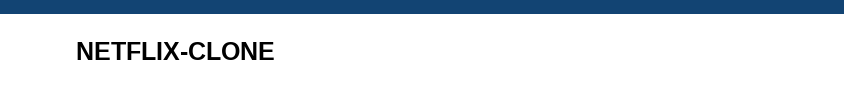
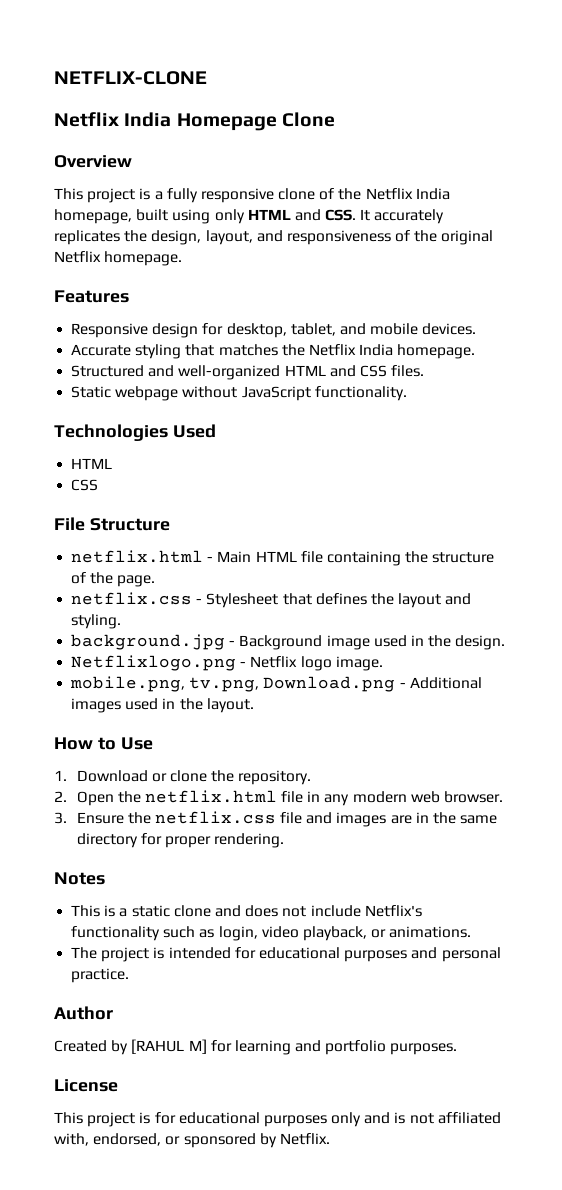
(275, 51) none -> [54,112,335,131] [54,155,132,168] [54,188,450,203] [54,209,445,224] [54,230,494,245] [54,251,183,266] [54,290,129,303] [71,323,477,338] [71,344,476,359] [71,365,425,380] [71,386,407,401] [54,424,216,441] [71,458,113,469] [71,479,99,491] [54,517,170,531] [71,550,495,566] [71,572,156,587] [71,592,472,608] [71,614,122,629] [71,634,506,650] [71,655,383,671] [70,676,482,692] [71,698,254,713] [54,737,153,750] [54,770,312,785] [54,790,504,806] [54,811,498,827] [76,833,285,848] [54,872,105,885] [71,905,422,917] [71,926,472,941] [71,947,501,962] [71,968,130,983] [54,1006,113,1020] [54,1039,458,1055] [54,1079,118,1092] [54,1112,501,1127] [54,1133,330,1148] // Netflix India Homepage Clone // Overview // This project is a fully responsive clone of the Netflix India homepage, built using only HTML and CSS. It accurately replicates the design, layout, and responsiveness of the original Netflix homepage. // Features // Responsive design for desktop, tablet, and mobile devices. // Accurate styling that matches the Netflix India homepage. // Structured and well-organized HTML and CSS files. // Static webpage without JavaScript functionality. // Technologies Used // HTML // CSS // File Structure // netflix.html - Main HTML file containing the structure of the page. // netflix.css - Stylesheet that defines the layout and styling. // background.jpg - Background image used in the design. // Netflixlogo.png - Netflix logo image. // mobile.png, tv.png, Download.png - Additional images used in the layout. // How to Use // 1. Download or clone the repository. // 2. Open the netflix.html file in any modern web browser. // 3. Ensure the netflix.css file and images are in the same directory for proper rendering. // Notes // This is a static clone and does not include Netflix's functionality such as login, video playback, or animations. // The project is intended for educational purposes and personal practice. // Author // Created by [RAHUL M] for learning and portfolio purposes. // License // This project is for educational purposes only and is not affiliated with, endorsed, or sponsored by Netflix.

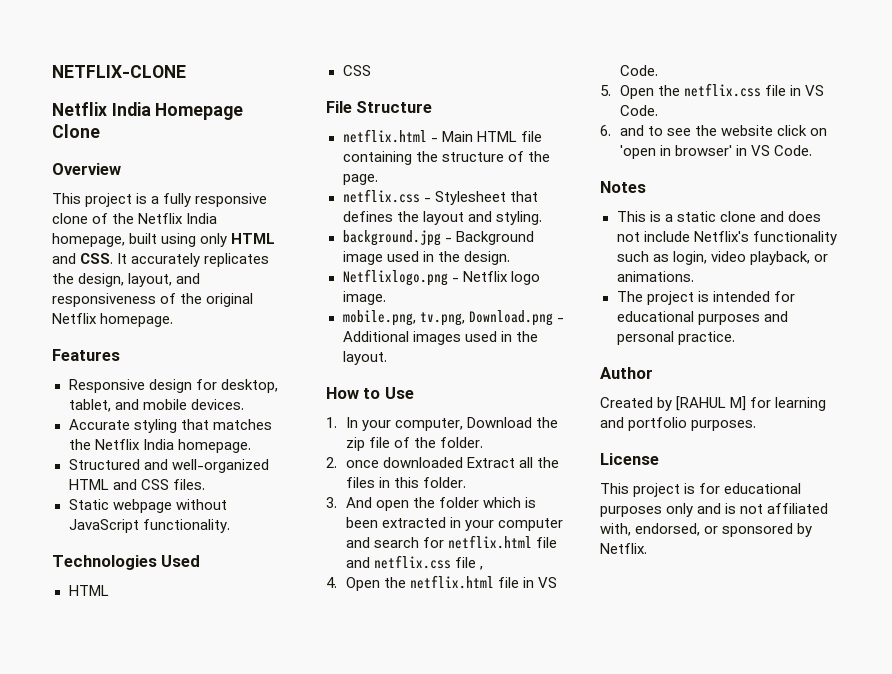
[76,770,312,785] [54,791,67,802] Download or clone the repository. // 2. -> [345,417,558,431] [345,437,483,451] [326,457,559,468] [345,477,466,488] [326,497,536,511] [345,517,563,531] [345,535,557,549] [345,555,483,570] [326,577,337,588] In your computer, Download the zip file of the folder. // 2. once downloaded Extract all the files in this folder. // 3. And open the folder which is been extracted in your computer and search for netflix.html file and netflix.css file , // 4.
[324,791,504,806] [54,811,498,827] [76,833,285,848] any modern web browser. // 3. Ensure the netflix.css file and images are in the same directory for proper rendering. -> [537,577,557,588] [619,65,658,76] [600,83,824,99] [619,105,658,116] [600,125,827,136] [619,145,812,159] VS Code. // 5. Open the netflix.css file in VS Code. // 6. and to see the website click on 'open in browser' in VS Code.

